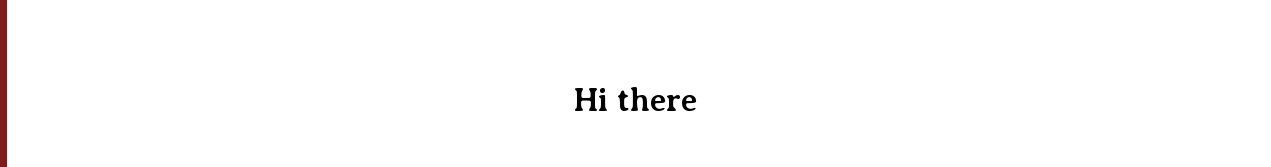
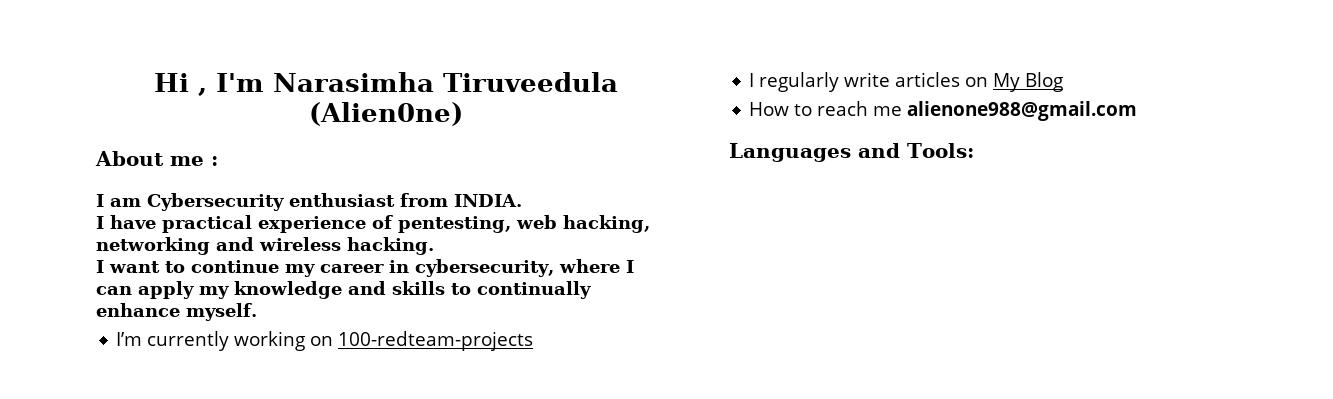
[616,87,697,111] there -> [197,72,618,96] [308,102,463,126] [95,151,218,166] [96,193,522,211] [96,215,650,233] [96,237,434,255] [96,259,634,277] [96,281,591,299] [96,303,257,321] [116,331,534,351] [749,72,1064,92] [749,101,1138,121] [729,143,974,162] , I'm Narasimha Tiruveedula (Alien0ne) // About me : // I am Cybersecurity enthusiast from INDIA. // I have practical experience of pentesting, web hacking, networking and wireless hacking. // I want to continue my career in cybersecurity, where I can apply my knowledge and skills to continually enhance myself. // I’m currently working on 100-redteam-projects // I regularly write articles on My Blog // How to reach me alienone988@gmail.com // Languages and Tools:

